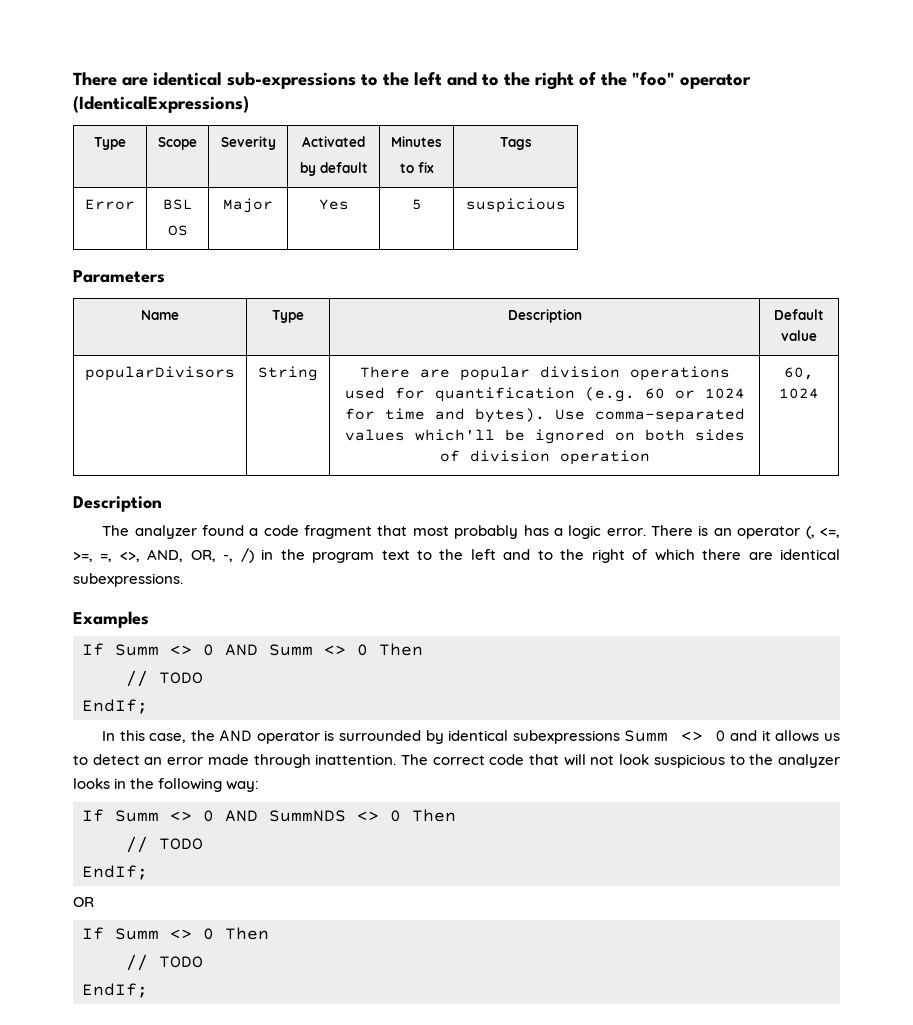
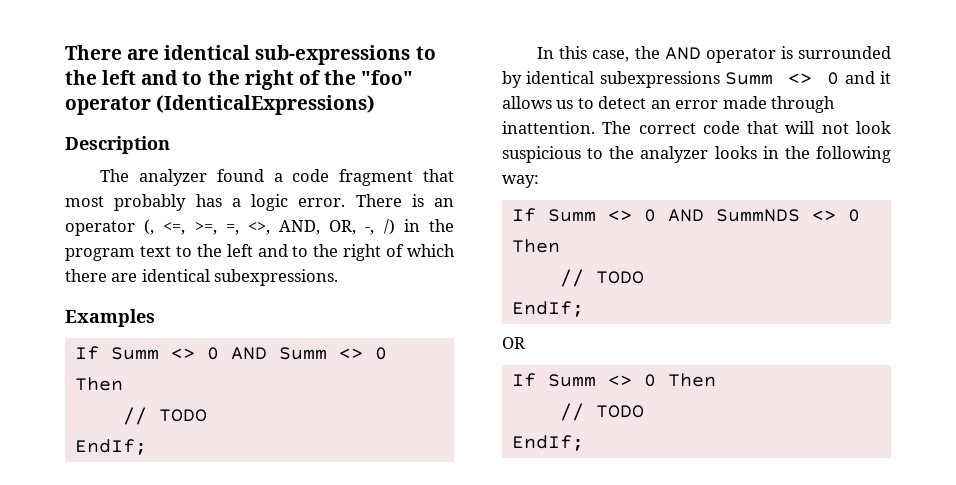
[94,137,126,150] [158,137,197,150] [220,136,276,150] [302,136,365,147] [299,162,368,176] [391,136,442,147] [399,162,434,173] [499,137,532,150] [85,199,135,210] [162,199,193,210] [167,225,188,236] [223,198,273,213] [318,199,349,210] [411,199,422,210] [465,198,566,213] [73,270,165,283] [141,310,179,320] [272,310,304,323] [507,309,582,323] [774,309,824,320] [781,330,817,341] [85,366,235,381] [258,366,318,381] [359,366,730,381] [344,387,745,402] [344,408,745,423] [344,429,745,444] [439,450,650,465] [784,367,814,380] [779,388,819,399] // Type | Scope | Severity | Activated // by default | Minutes // to fix | Tags // Error | BSL // OS | Major | Yes | 5 | suspicious // Parameters // Name | Type | Description | Default value // popularDivisors | String | There are popular division operations used for quantification (e.g. 60 or 1024 for time and bytes). Use comma-separated values which'll be ignored on both sides of division operation | 60, 1024 -> (376, 105) none

